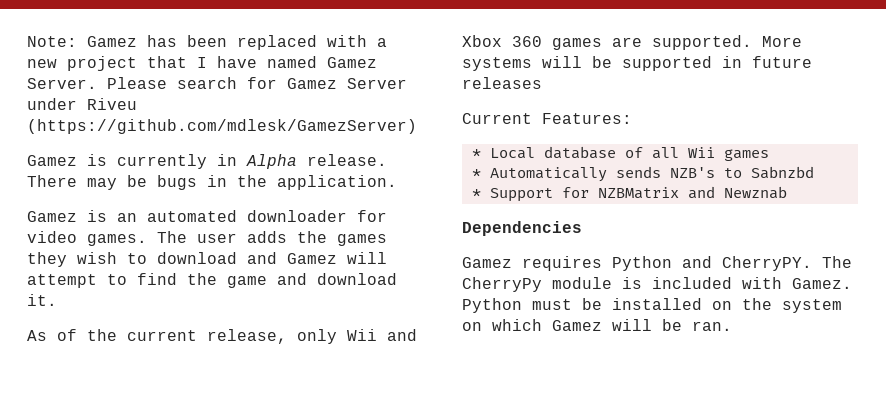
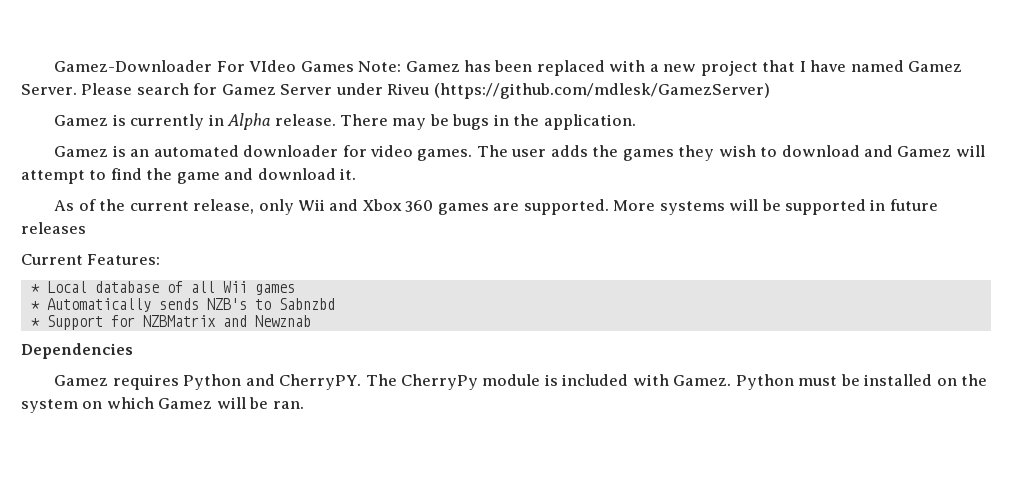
(27, 41) none -> [54,60,354,72] Gamez-Downloader For VIdeo Games

